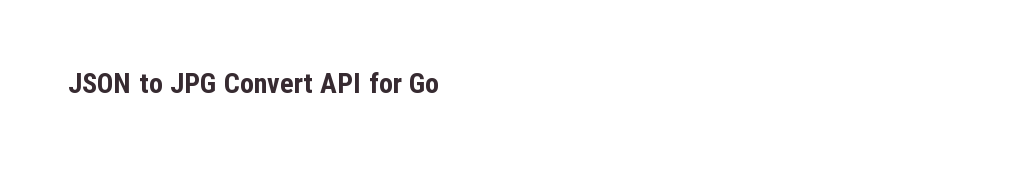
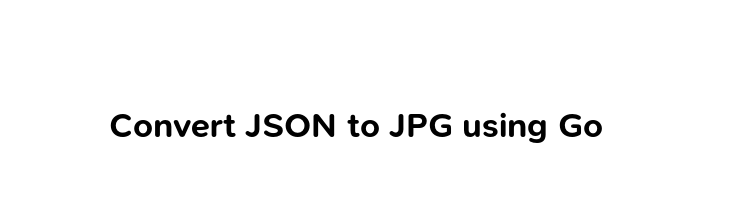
(68, 83) none -> [109,113,236,138] Convert
[223,72,402,93] Convert API for -> [462,112,549,143] using

